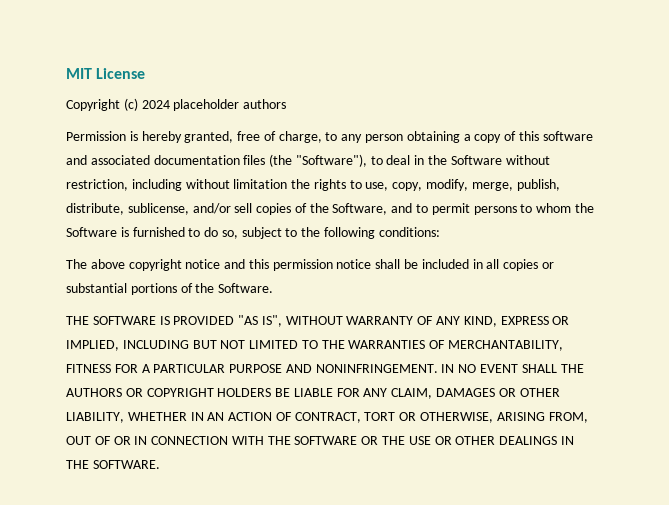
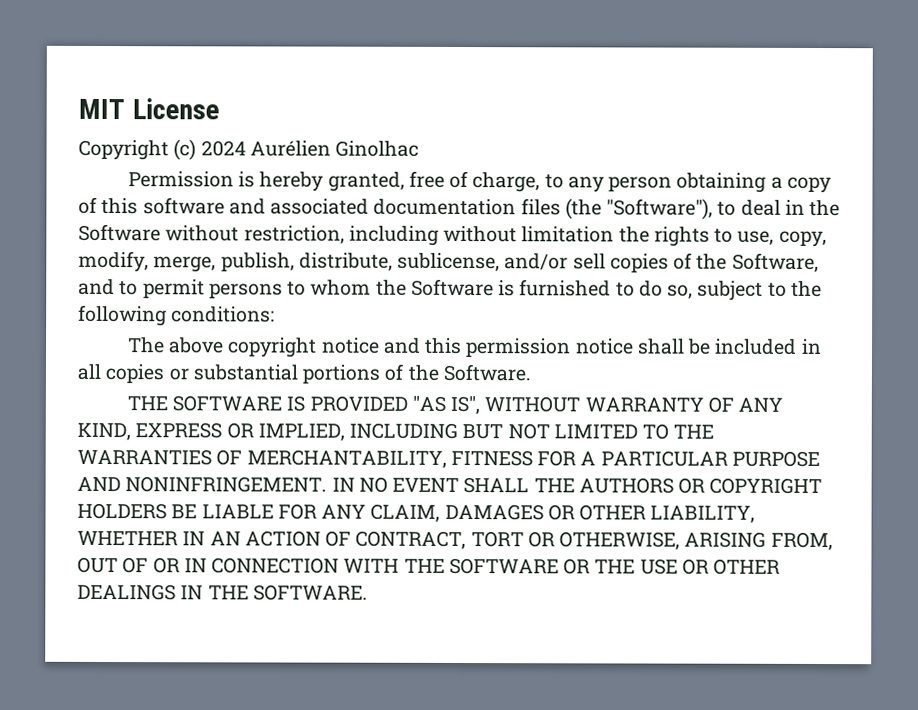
[173,99,287,111] placeholder authors -> [249,140,420,157] Aurélien Ginolhac

